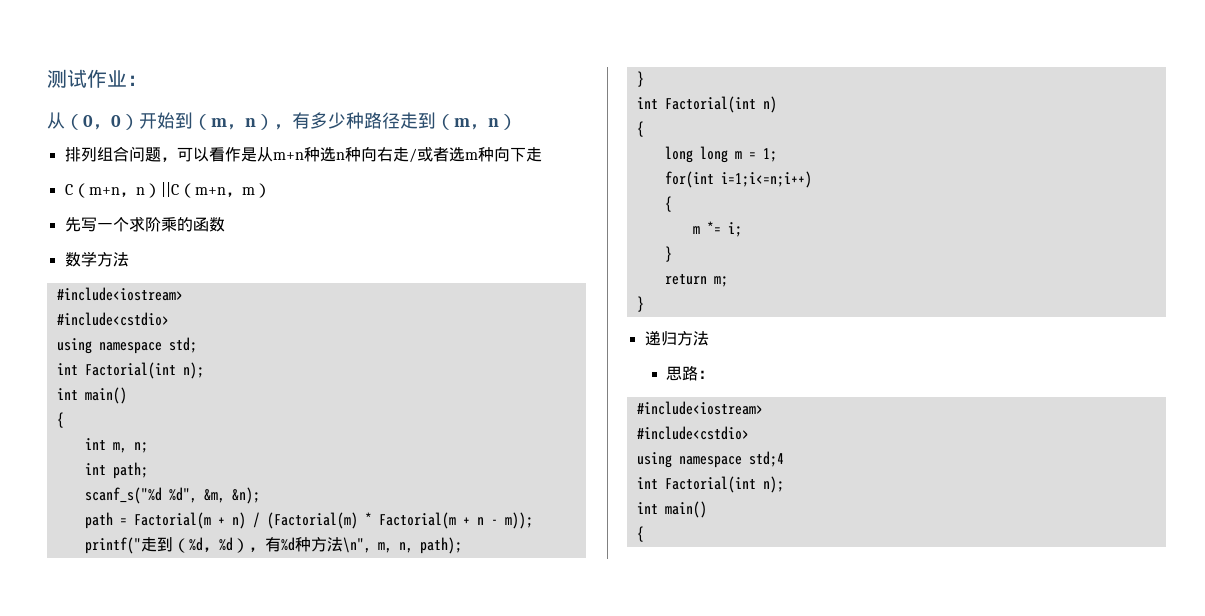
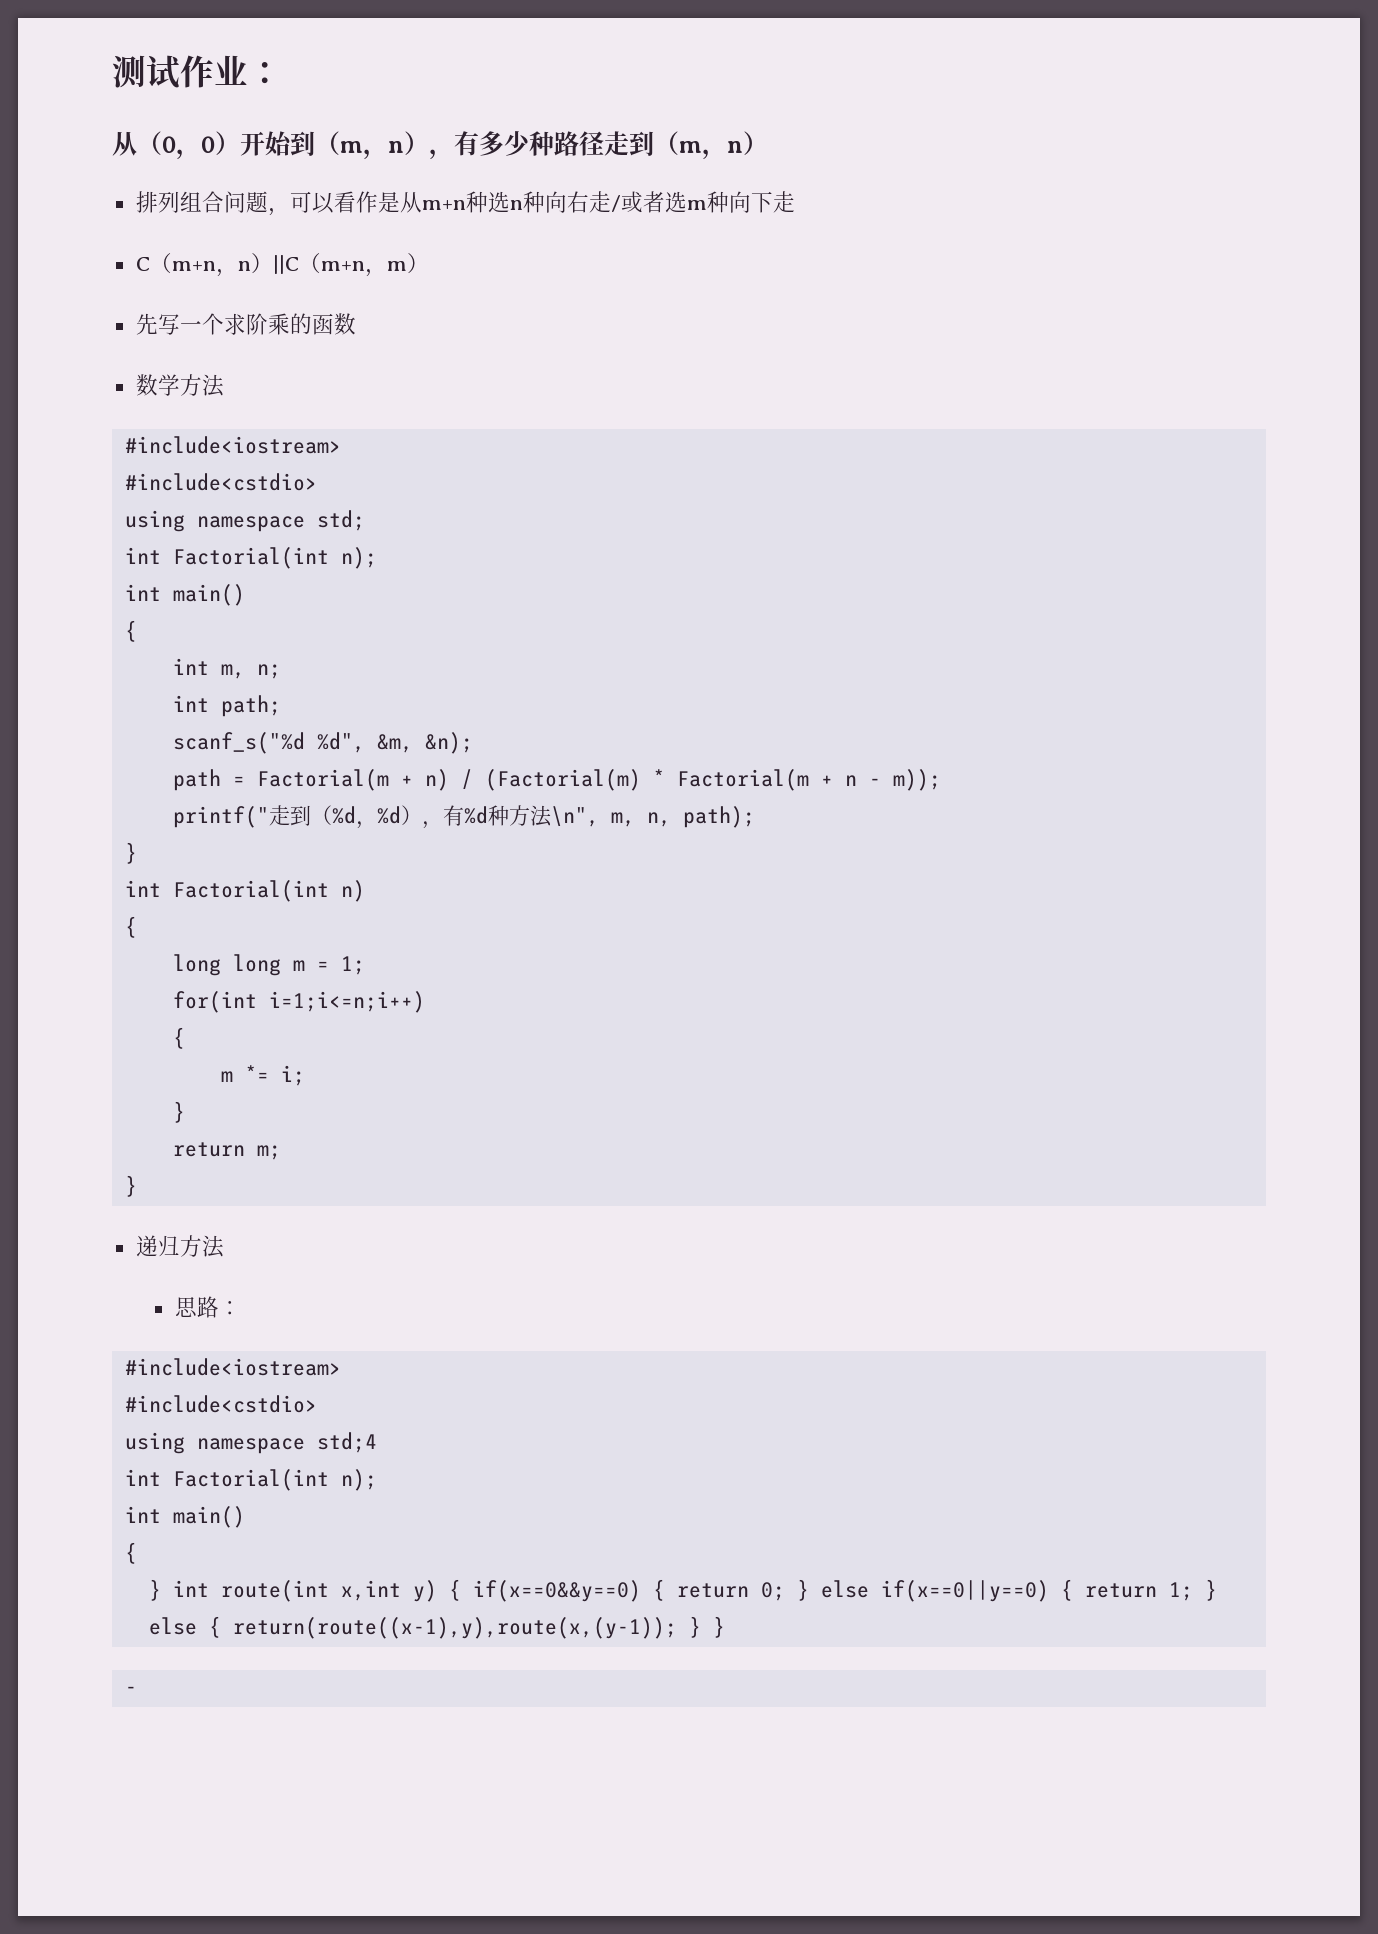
(644, 534) none -> [148,1579,1217,1602] [148,1616,725,1639] [124,1686,137,1694] // } int route(int x,int y) { if(x==0&&y==0) { return 0; } else if(x==0||y==0) { return 1; } else { return(route((x-1),y),route(x,(y-1)); } } // -

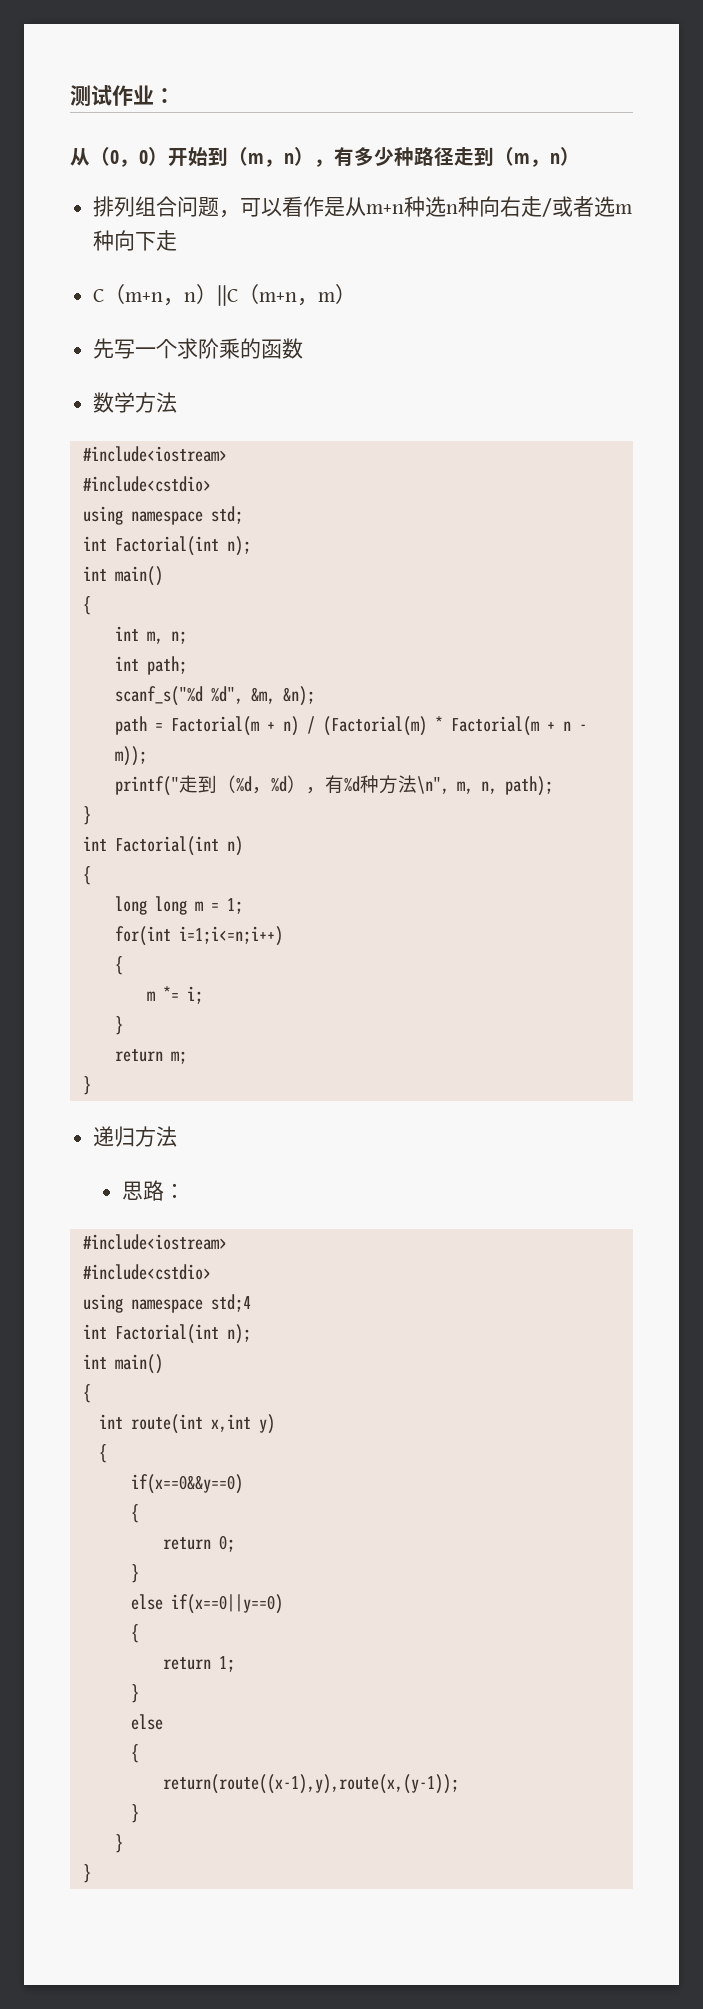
[148,1579,161,1601] } -> (91, 1393) none
[448,1579,461,1601] { -> [98,1444,107,1463] // { //
[652,1579,665,1601] { -> [130,1504,139,1523] // { //
[796,1579,809,1601] } -> [130,1564,139,1583] // } //
[1060,1579,1073,1601] { -> [130,1624,139,1643] // { //
[1204,1579,1217,1601] [148,1616,725,1639] [124,1686,137,1694] } else { return(route((x-1),y),route(x,(y-1)); } } // - -> [130,1684,139,1703] [130,1714,163,1730] [130,1744,139,1763] [162,1774,459,1794] [130,1804,139,1823] [114,1834,123,1853] [82,1864,91,1883] // } // else // { // return(route((x-1),y),route(x,(y-1)); // } // } // }

